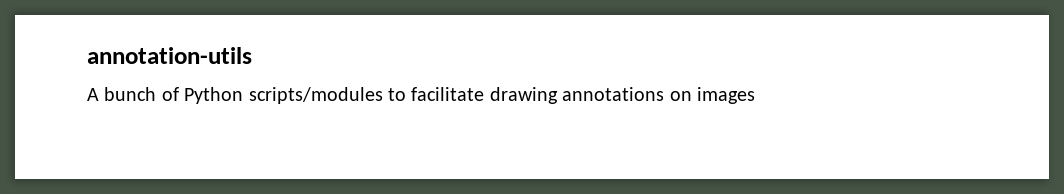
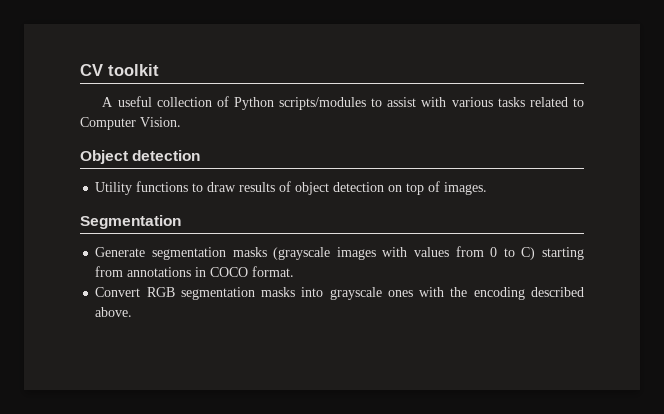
[87,47,252,64] annotation-utils -> [80,64,159,76] CV toolkit
[104,87,157,101] bunch -> [117,96,212,107] useful collection
[411,87,755,104] facilitate drawing annotations on images -> [387,97,584,107] [80,117,181,130] [80,150,201,164] [95,181,488,195] [80,215,181,229] [95,246,585,260] [95,266,295,277] [95,287,584,300] [95,307,133,317] assist with various tasks related to Computer Vision. // Object detection // Utility functions to draw results of object detection on top of images. // Segmentation // Generate segmentation masks (grayscale images with values from 0 to C) starting from annotations in COCO format. // Convert RGB segmentation masks into grayscale ones with the encoding described above.

